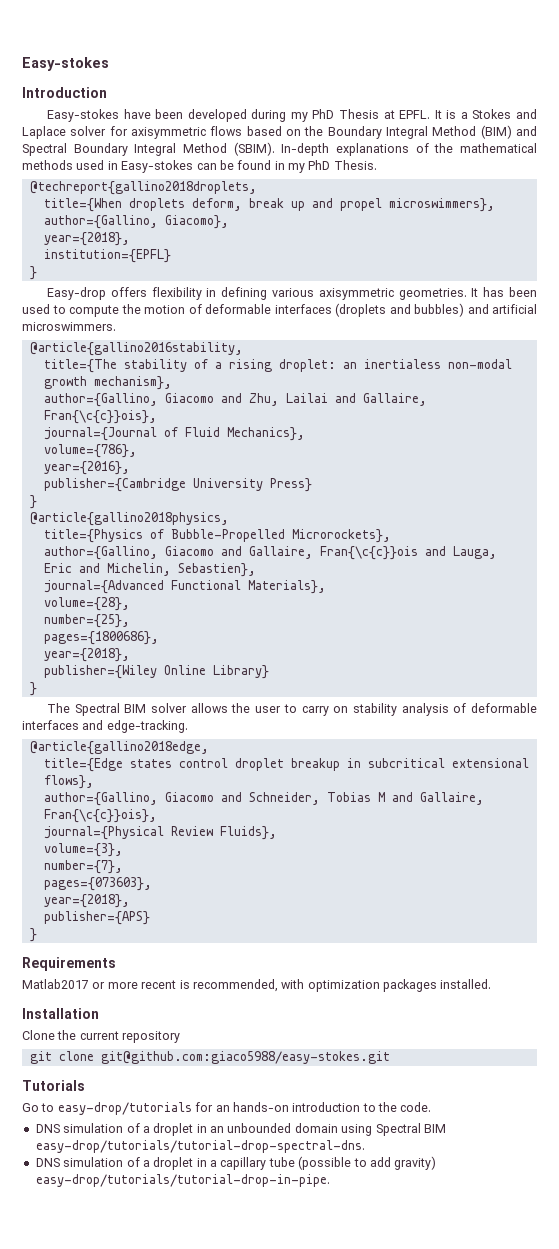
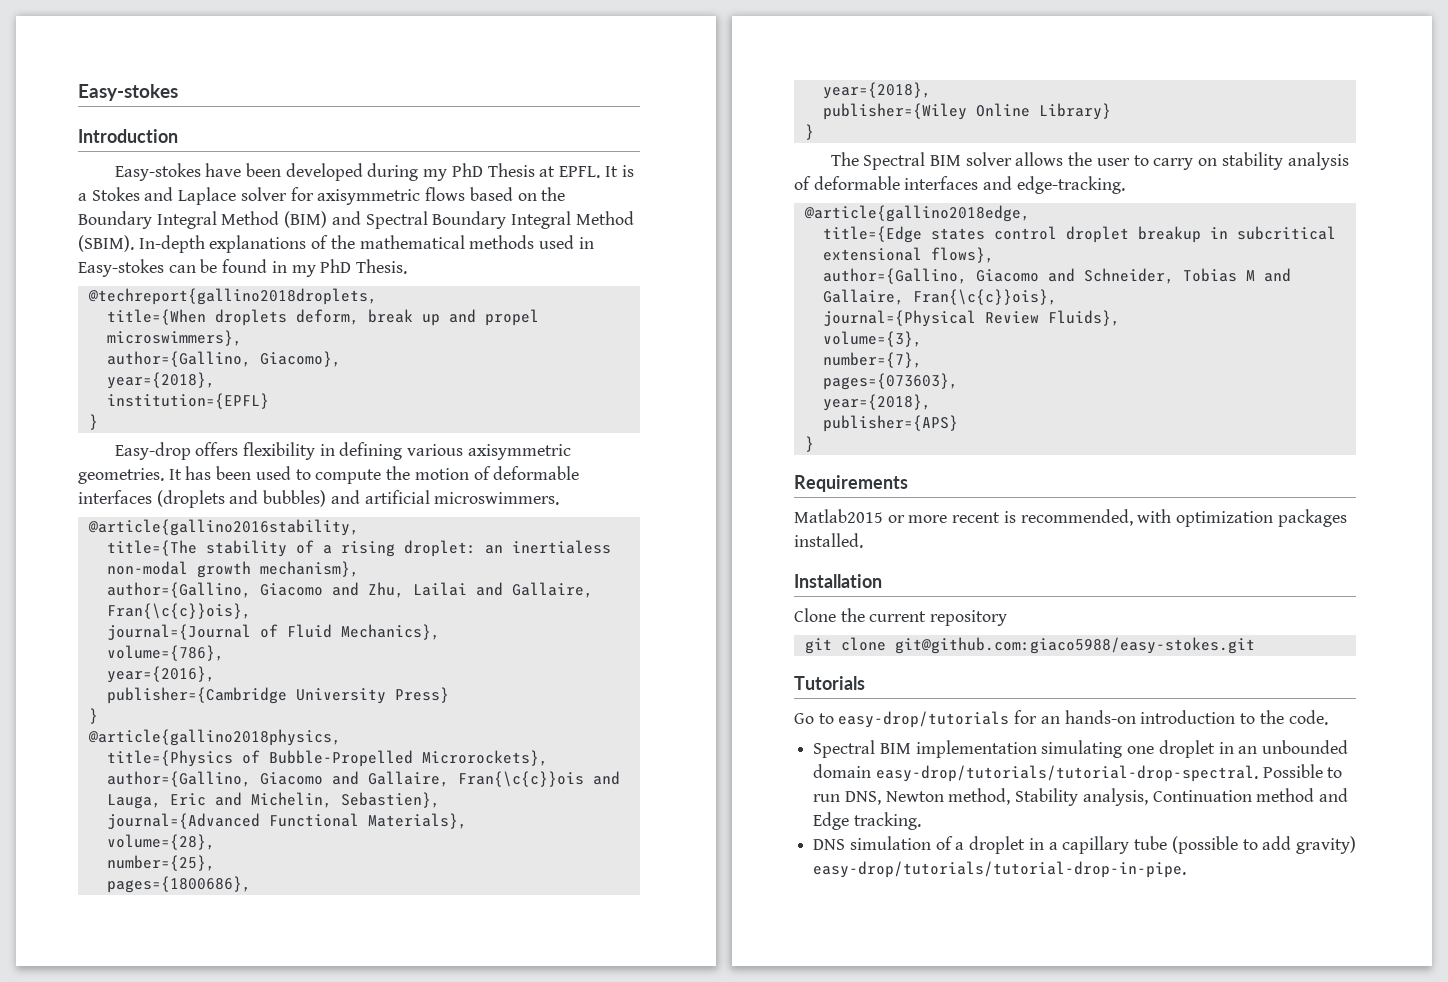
[22,979,89,989] Matlab2017 -> [794,509,883,523] Matlab2015
[35,1123,150,1133] DNS simulation of a -> [813,740,1155,758] Spectral BIM implementation simulating one
[341,1123,446,1136] [35,1140,365,1153] using Spectral BIM easy-drop/tutorials/tutorial-drop-spectral-dns. -> [875,764,1343,782] [813,788,1349,806] [813,812,921,830] easy-drop/tutorials/tutorial-drop-spectral. Possible to run DNS, Newton method, Stability analysis, Continuation method and Edge tracking.

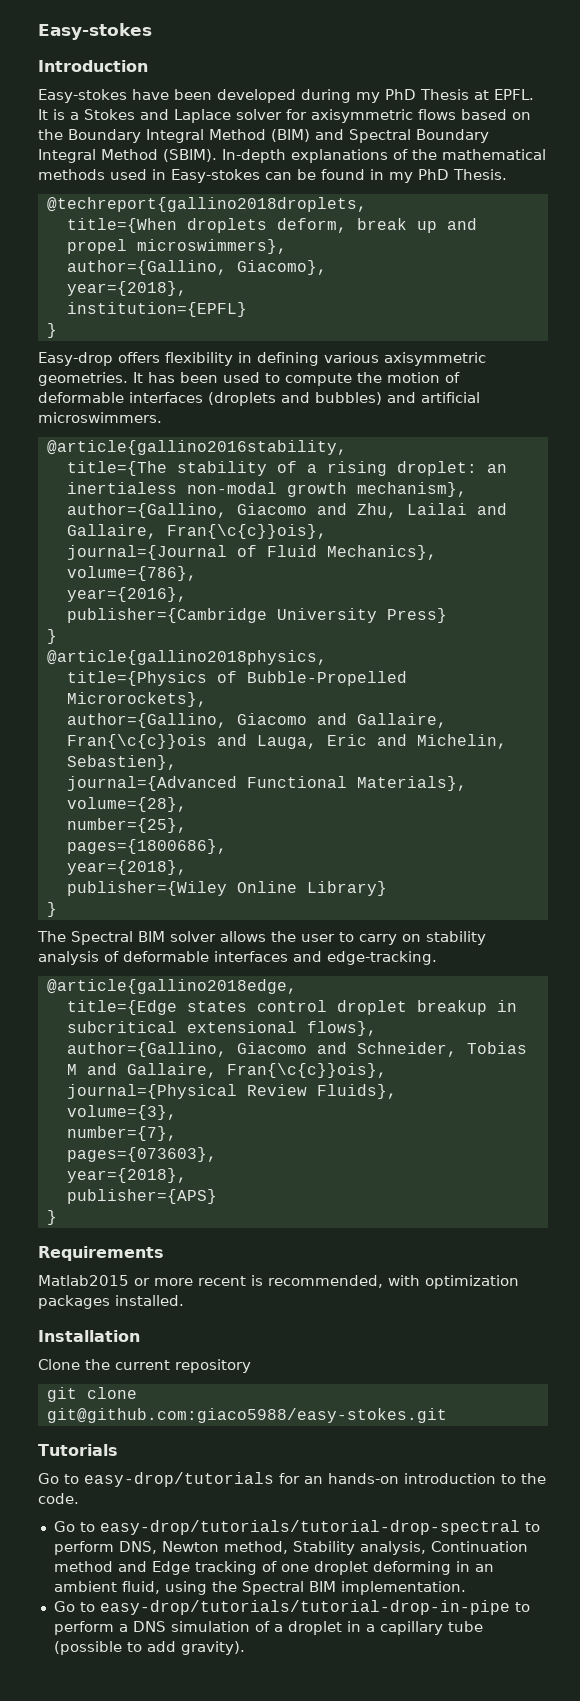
[813,740,1349,758] [813,764,1343,782] [813,794,841,802] Spectral BIM implementation simulating one droplet in an unbounded domain easy-drop/tutorials/tutorial-drop-spectral. Possible to run -> [53,1520,540,1535] [53,1541,114,1555] Go to easy-drop/tutorials/tutorial-drop-spectral to perform
[853,812,921,830] tracking. // -> [194,1561,494,1575] [53,1581,466,1595] [53,1600,530,1615] [53,1621,128,1635] tracking of one droplet deforming in an ambient fluid, using the Spectral BIM implementation. // Go to easy-drop/tutorials/tutorial-drop-in-pipe to perform a
[1295,836,1356,854] [813,861,1187,878] gravity) easy-drop/tutorials/tutorial-drop-in-pipe. -> [180,1641,245,1655] gravity).

